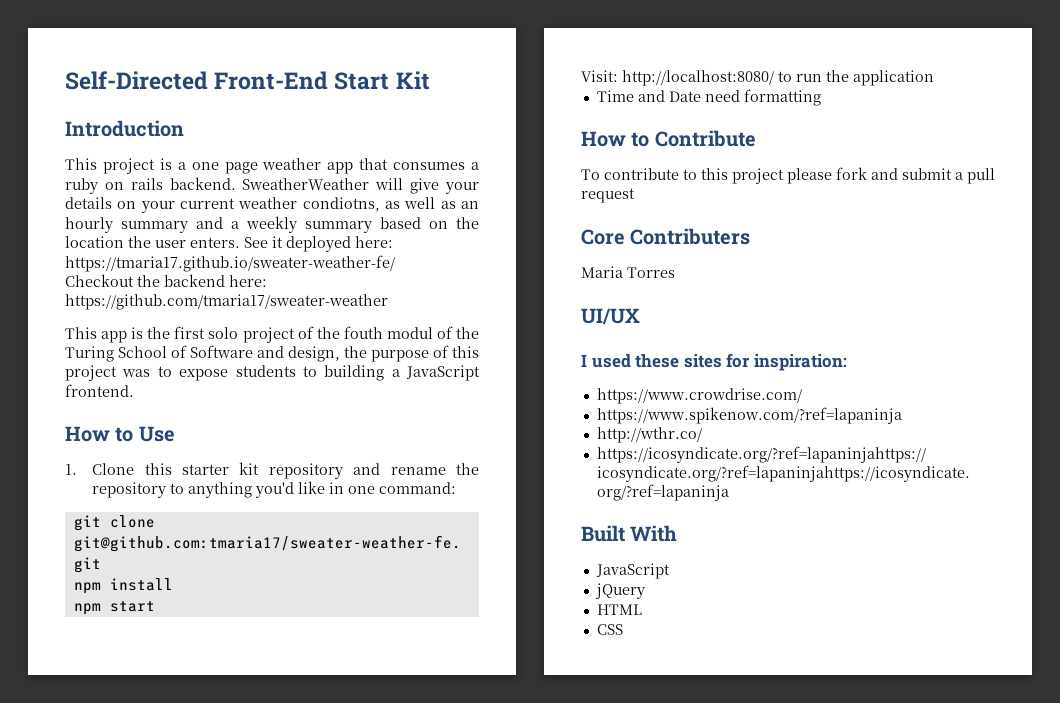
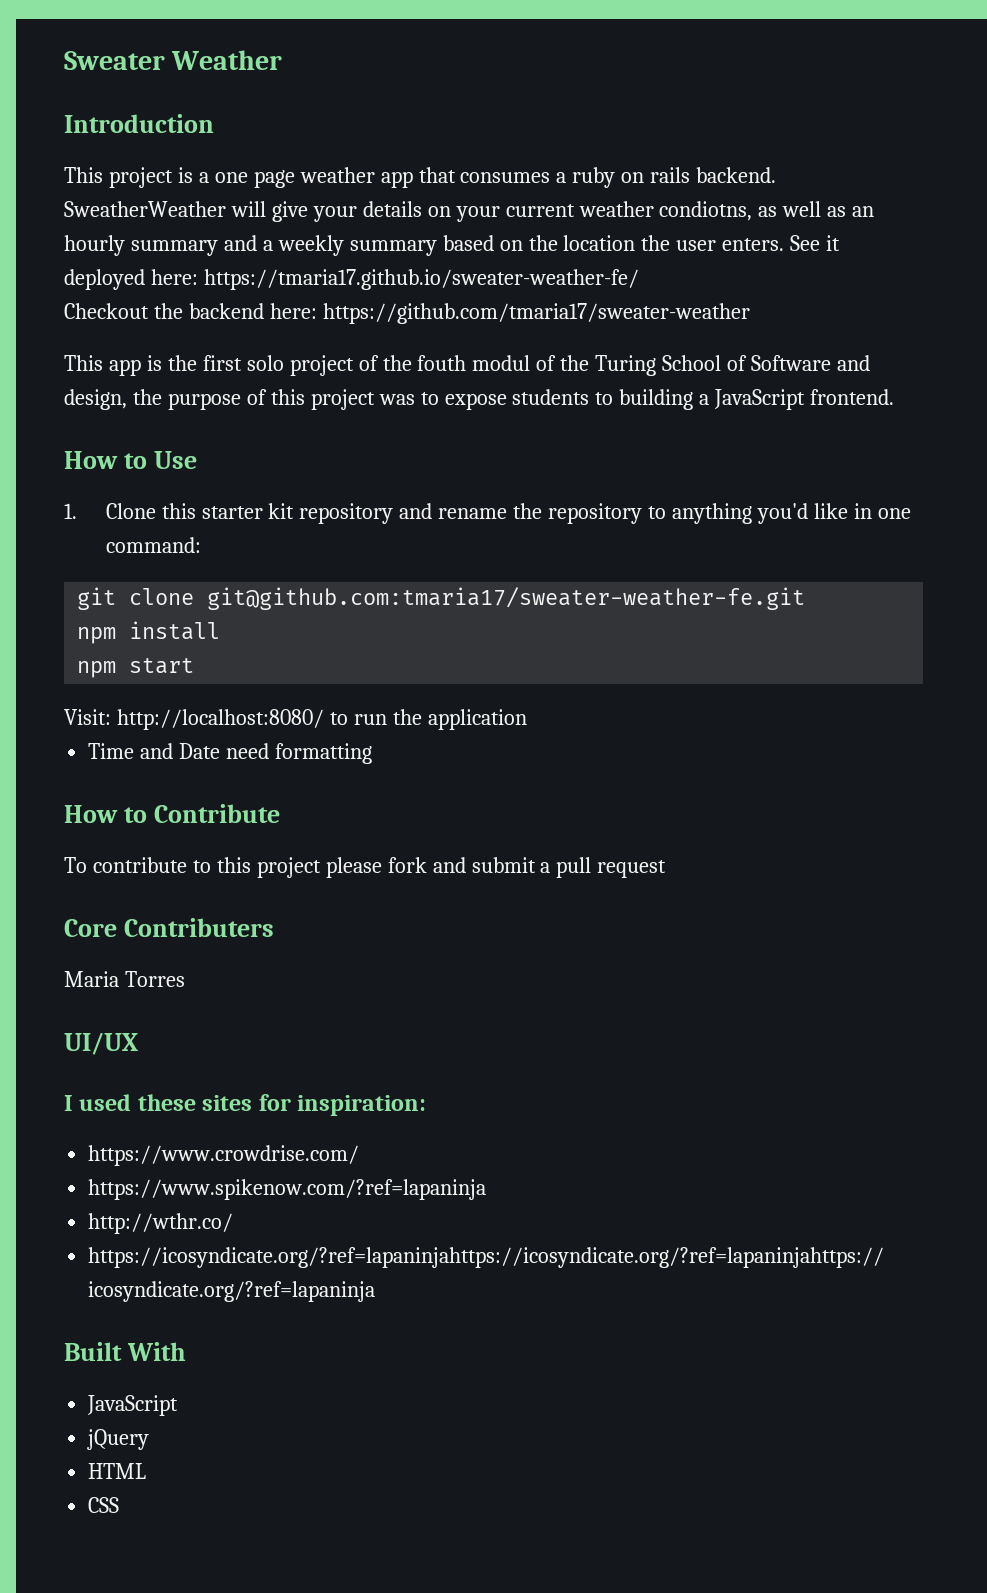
[65,71,430,90] Self-Directed Front-End Start Kit -> [64,50,283,70] Sweater Weather

